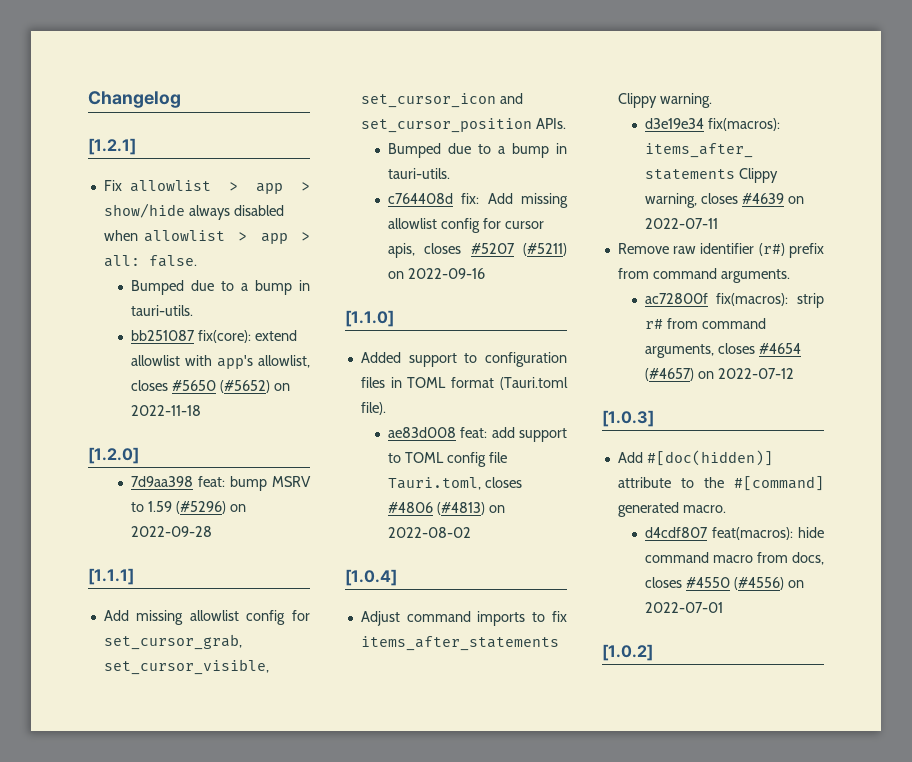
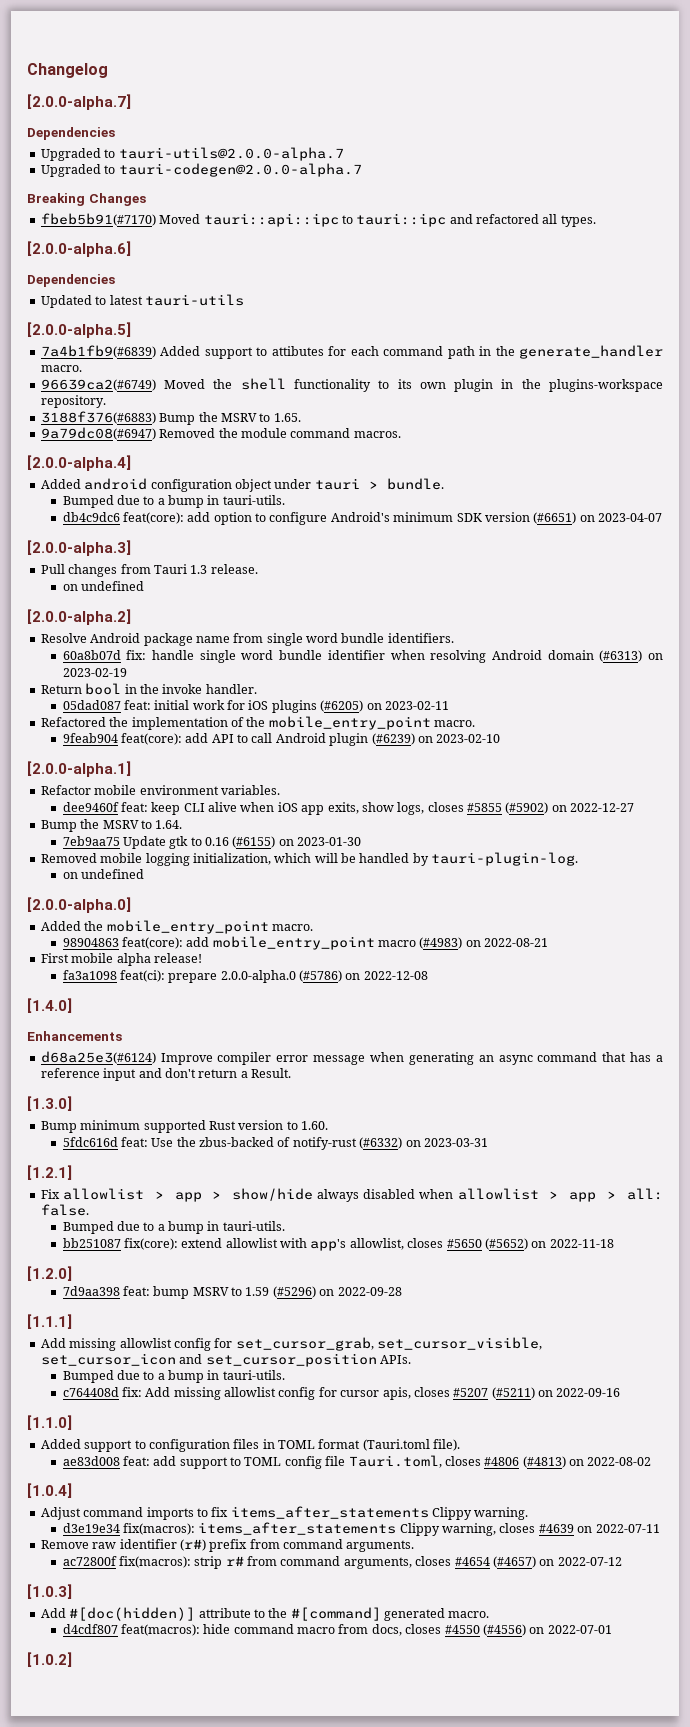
(181, 99) none -> [27,94,131,110] [27,127,115,140] [40,147,344,161] [40,163,362,177] [27,193,146,206] [40,213,596,227] [27,241,131,257] [27,274,115,287] [40,294,244,308] [27,322,131,338] [40,345,664,359] [40,365,82,372] [40,378,664,392] [40,395,106,408] [40,411,301,425] [40,427,401,440] [27,455,131,471] [40,478,444,492] [62,495,285,508] [62,512,663,525] [27,540,131,556] [40,564,258,577] [62,581,144,591] [27,609,131,625] [40,633,454,646] [62,650,663,663] [62,668,127,677] [40,683,257,695] [62,700,449,713] [40,716,475,730] [62,733,501,746] [27,761,131,777] [40,785,280,795] [62,802,635,815] [40,819,183,832] [62,836,362,849] [40,852,579,866] [62,869,144,879] [27,897,131,913] [40,920,313,934] [62,936,549,950] [40,953,202,966] [62,970,428,983] [27,998,72,1013] [27,1031,122,1041] [40,1051,663,1065] [40,1068,291,1081] [27,1096,72,1111] [40,1120,328,1133] [62,1137,488,1150] // [2.0.0-alpha.7] // Dependencies // Upgraded to tauri-utils@2.0.0-alpha.7 // Upgraded to tauri-codegen@2.0.0-alpha.7 // Breaking Changes // fbeb5b91(#7170) Moved tauri::api::ipc to tauri::ipc and refactored all types. // [2.0.0-alpha.6] // Dependencies // Updated to latest tauri-utils // [2.0.0-alpha.5] // 7a4b1fb9(#6839) Added support to attibutes for each command path in the generate_handler macro. // 96639ca2(#6749) Moved the shell functionality to its own plugin in the plugins-workspace repository. // 3188f376(#6883) Bump the MSRV to 1.65. // 9a79dc08(#6947) Removed the module command macros. // [2.0.0-alpha.4] // Added android configuration object under tauri > bundle. // Bumped due to a bump in tauri-utils. // db4c9dc6 feat(core): add option to configure Android's minimum SDK version (#6651) on 2023-04-07 // [2.0.0-alpha.3] // Pull changes from Tauri 1.3 release. // on undefined // [2.0.0-alpha.2] // Resolve Android package name from single word bundle identifiers. // 60a8b07d fix: handle single word bundle identifier when resolving Android domain (#6313) on 2023-02-19 // Return bool in the invoke handler. // 05dad087 feat: initial work for iOS plugins (#6205) on 2023-02-11 // Refactored the implementation of the mobile_entry_point macro. // 9feab904 feat(core): add API to call Android plugin (#6239) on 2023-02-10 // [2.0.0-alpha.1] // Refactor mobile environment variables. // dee9460f feat: keep CLI alive when iOS app exits, show logs, closes #5855 (#5902) on 2022-12-27 // Bump the MSRV to 1.64. // 7eb9aa75 Update gtk to 0.16 (#6155) on 2023-01-30 // Removed mobile logging initialization, which will be handled by tauri-plugin-log. // on undefined // [2.0.0-alpha.0] // Added the mobile_entry_point macro. // 98904863 feat(core): add mobile_entry_point macro (#4983) on 2022-08-21 // First mobile alpha release! // fa3a1098 feat(ci): prepare 2.0.0-alpha.0 (#5786) on 2022-12-08 // [1.4.0] // Enhancements // d68a25e3(#6124) Improve compiler error message when generating an async command that has a reference input and don't return a Result. // [1.3.0] // Bump minimum supported Rust version to 1.60. // 5fdc616d feat: Use the zbus-backed of notify-rust (#6332) on 2023-03-31

